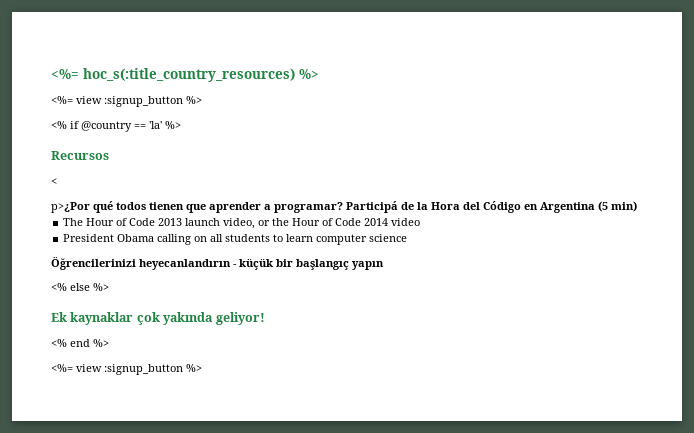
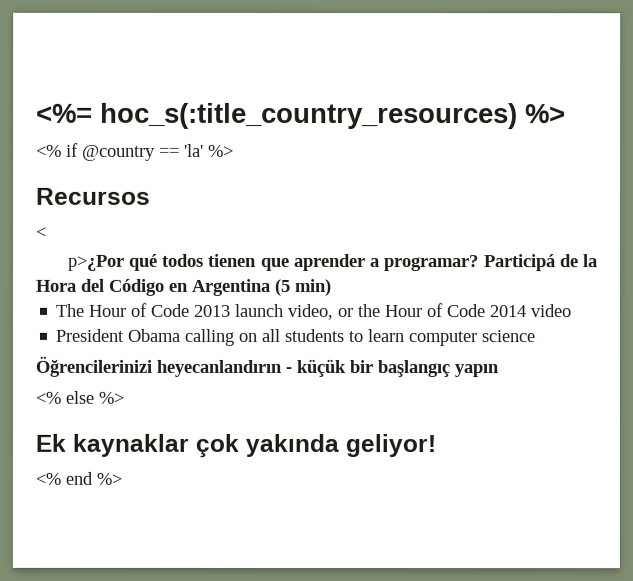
[51,96,202,107] // <%= view :signup_button %> -> (566, 114) none
[51,364,202,375] // <%= view :signup_button %> -> (122, 478) none

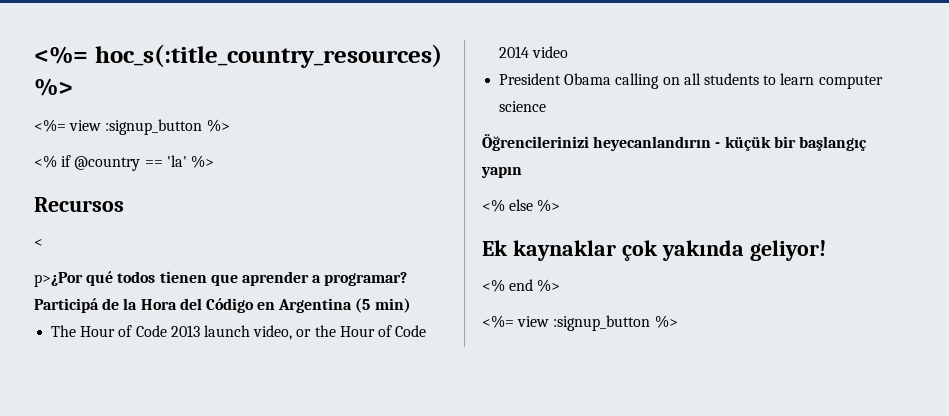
(566, 114) none -> [34,119,230,135] // <%= view :signup_button %>
(122, 478) none -> [482,315,678,331] // <%= view :signup_button %>

